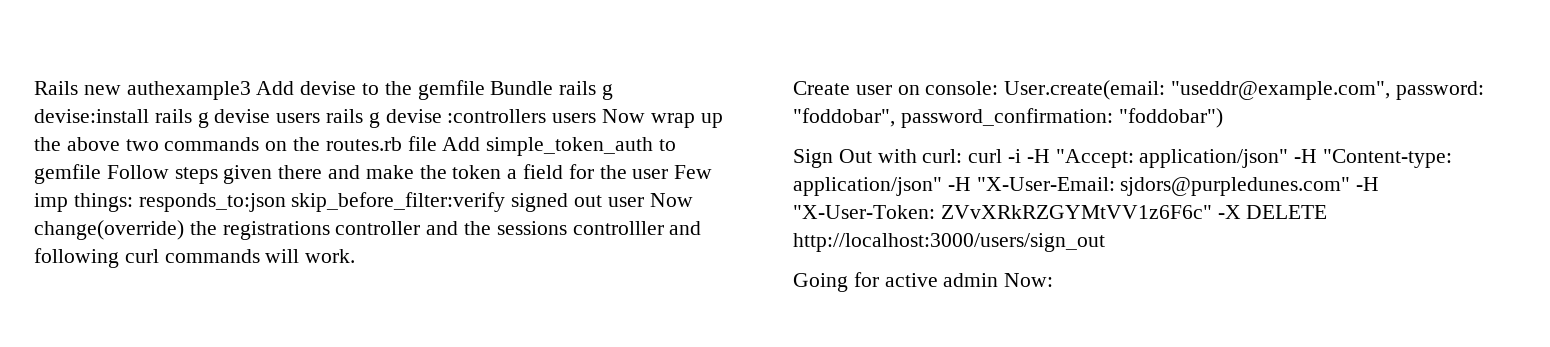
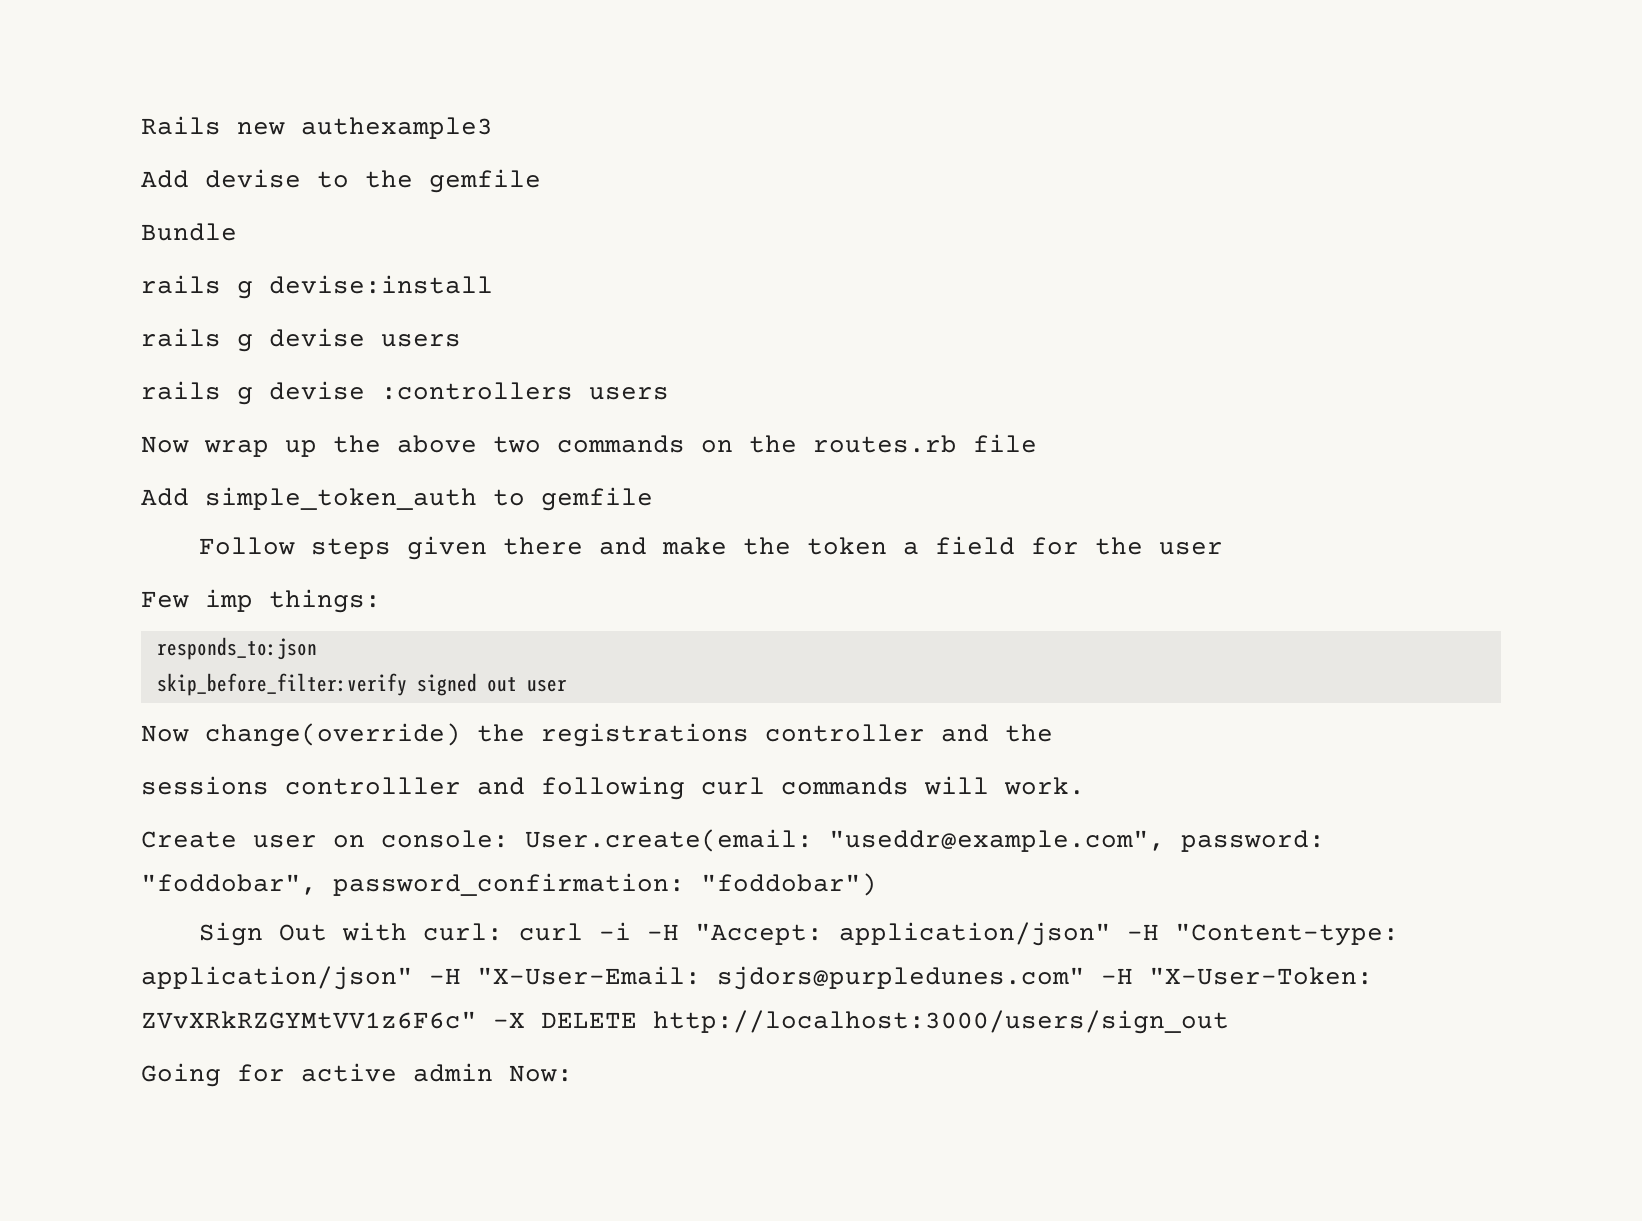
(251, 90) none -> (493, 128) //
(485, 90) none -> (541, 181) //
(554, 88) none -> (237, 232) //
(149, 116) none -> (493, 284) //
(321, 118) none -> (461, 340) //
(597, 118) none -> (669, 393) //
(437, 143) none -> (1037, 443) //
(101, 174) none -> (653, 499) //
(669, 174) none -> (1223, 548) //
(133, 202) none -> (381, 601) //
(286, 202) none -> (317, 648) //
(644, 202) none -> (567, 685) //
(492, 228) none -> (1053, 733) //

